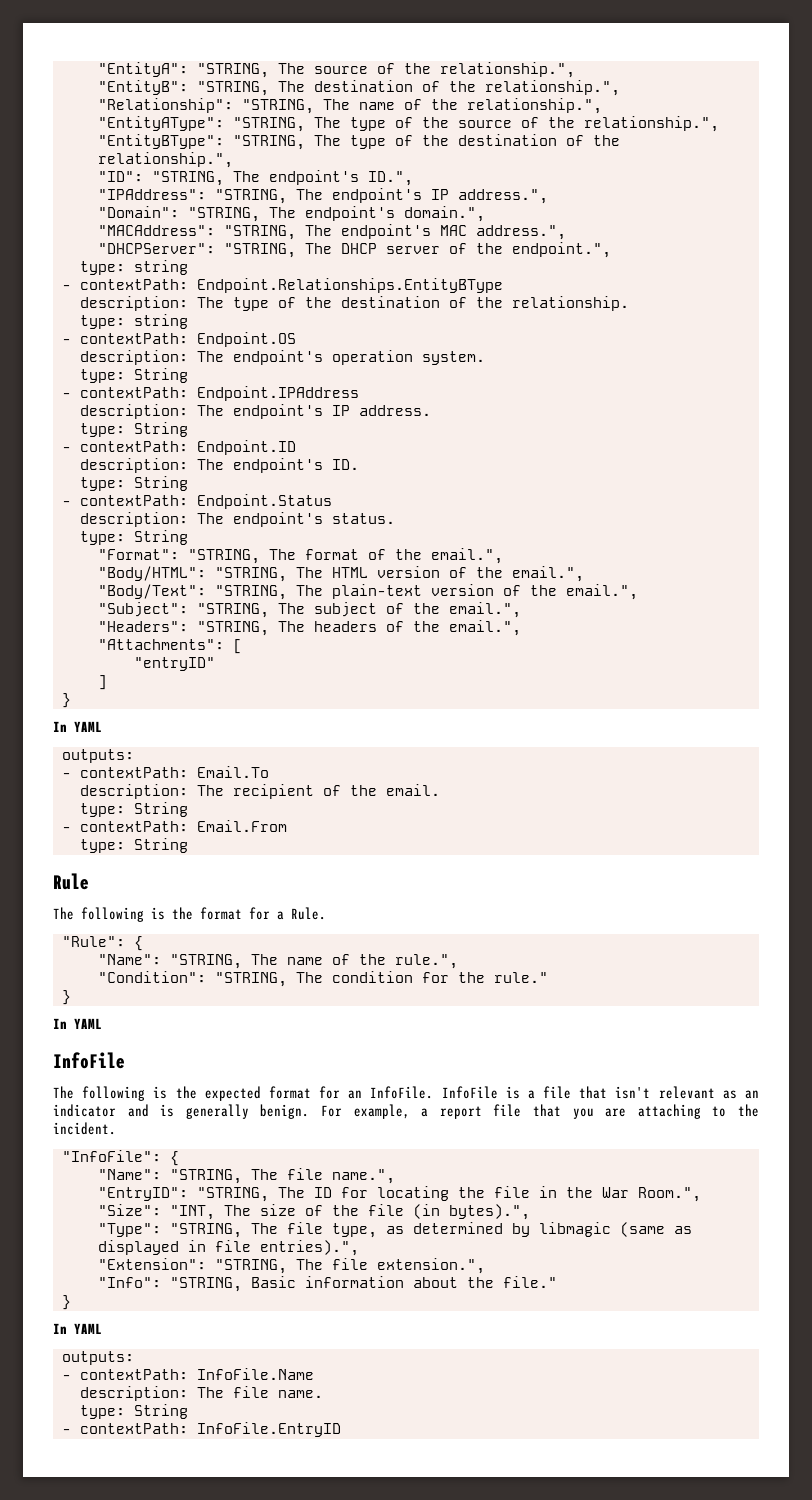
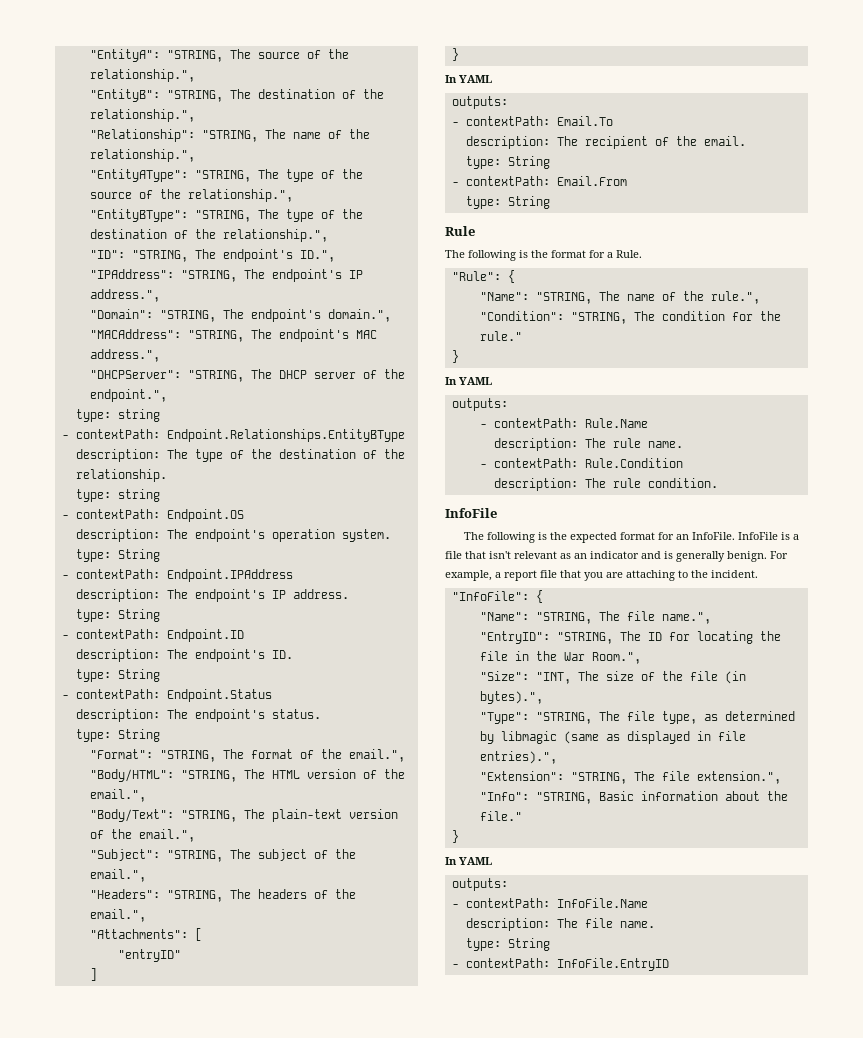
(102, 1023) none -> [451,398,508,411] [479,418,648,428] [493,438,683,451] [479,458,683,468] [493,478,718,491] // outputs: // - contextPath: Rule.Name // description: The rule name. // - contextPath: Rule.Condition // description: The rule condition.

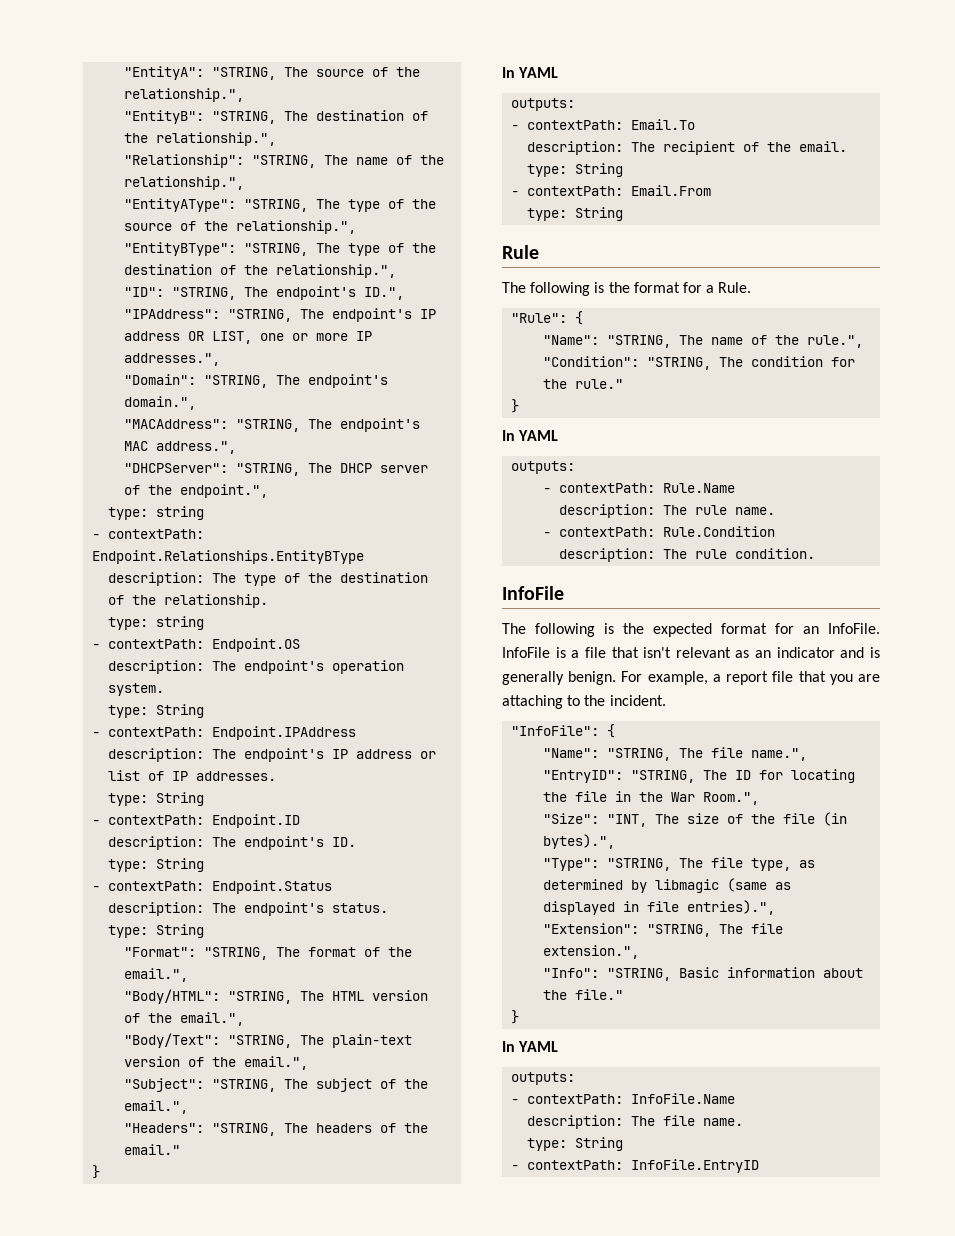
[89,289,160,302] address.", -> [124,331,373,344] [124,353,221,366] address OR LIST, one or more IP addresses.",
[292,589,349,599] address. -> [356,749,437,759] [108,770,277,781] address or list of IP addresses.
[89,909,146,922] [89,928,202,941] [117,949,181,962] [89,968,97,981] email.", // "Attachments": [ // "entryID" // ] -> [124,1144,181,1155] email."

